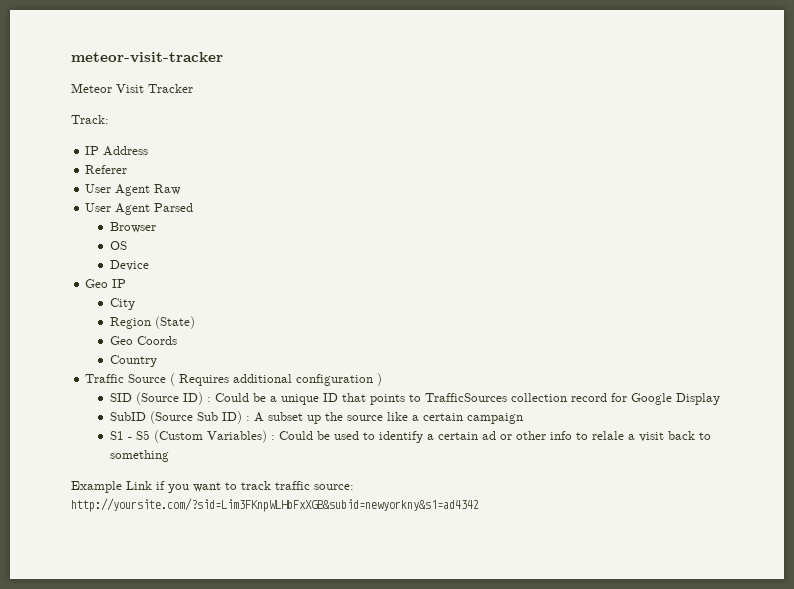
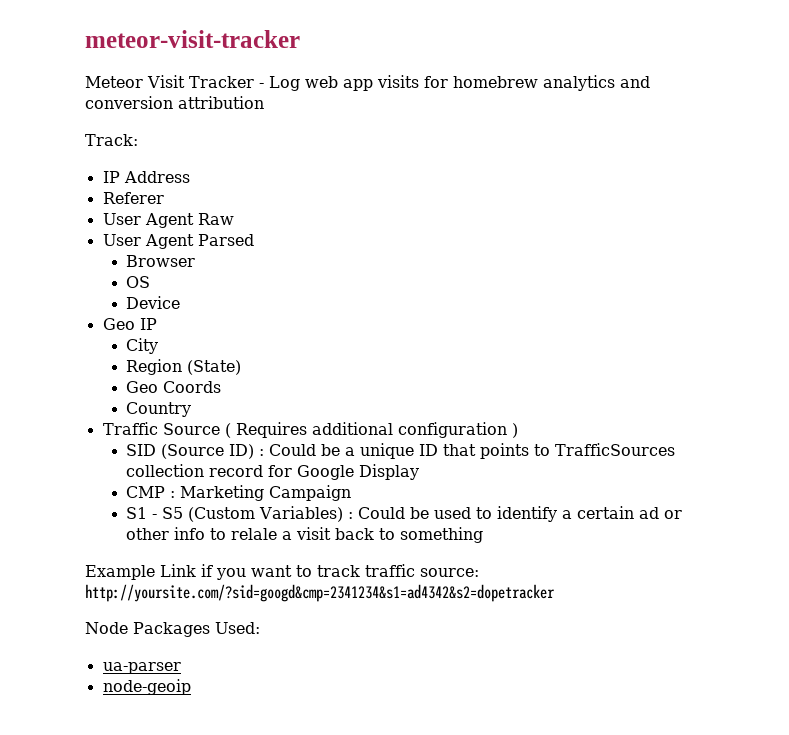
(193, 88) none -> [259,75,650,91] [85,96,264,109] - Log web app visits for homebrew analytics and conversion attribution
[109,411,523,424] SubID (Source Sub ID) : A subset up the source like a certain campaign -> [125,485,351,501] CMP : Marketing Campaign
[71,498,479,512] http://yoursite.com/?sid=Lim3FKnpWLHbFxXGB&subid=newyorkny&s1=ad4342 -> [85,584,555,602] [85,622,260,637] [102,662,181,674] [102,679,191,695] http://yoursite.com/?sid=googd&cmp=2341234&s1=ad4342&s2=dopetracker // Node Packages Used: // ua-parser // node-geoip

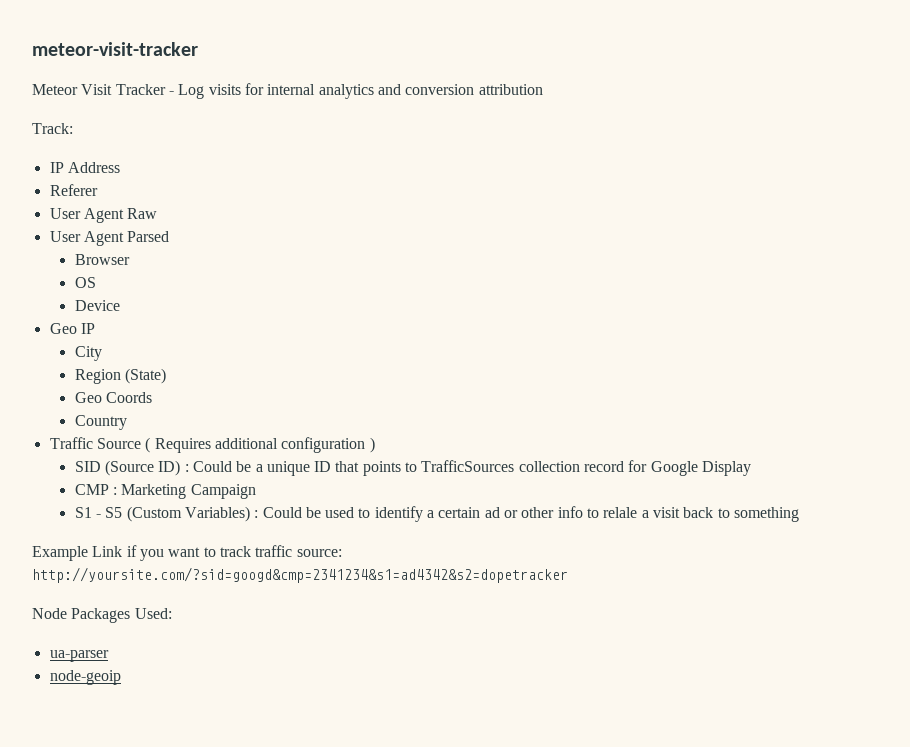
[305,76,373,91] web app -> (205, 91) none
[453,76,538,88] homebrew -> [267,84,316,95] internal

